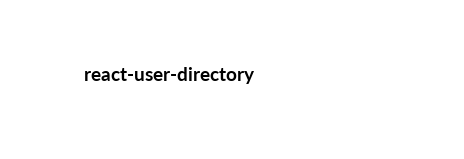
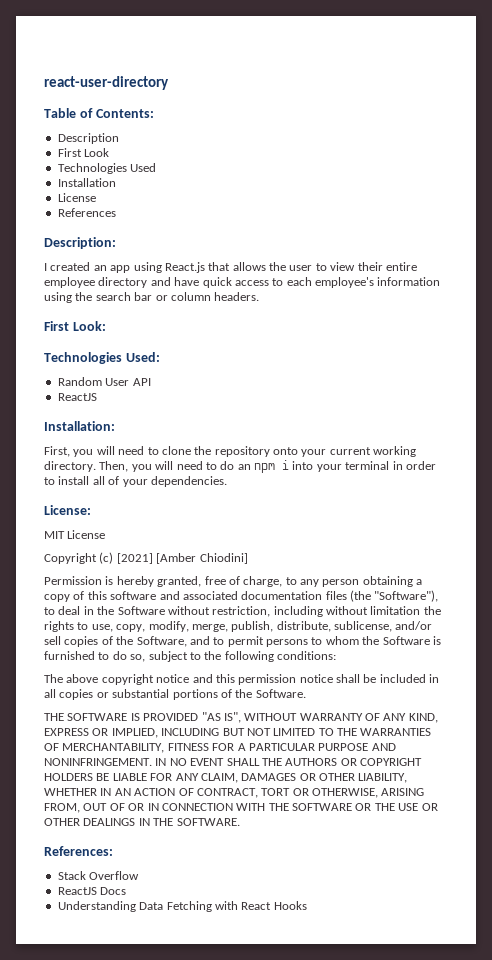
(255, 75) none -> [44,108,154,118] [57,133,119,144] [57,148,110,157] [57,163,157,174] [57,178,116,187] [57,193,96,202] [57,208,116,217] [44,237,116,249] [44,262,417,273] [44,277,441,288] [44,292,260,303] [44,321,106,331] [44,352,160,364] [57,377,151,386] [57,393,97,401] [44,421,115,431] [44,446,417,457] [44,460,436,473] [44,476,227,487] [44,505,91,515] [44,530,106,539] [44,552,248,564] [44,576,423,587] [44,590,439,602] [44,606,441,617] [44,621,433,632] [44,636,441,647] [44,651,336,662] [44,674,440,685] [44,689,306,700] [44,712,438,723] [44,728,432,738] [44,743,396,753] [44,758,422,766] [44,773,408,783] [44,788,425,798] [44,803,438,813] [44,818,240,826] [44,846,113,856] [57,871,140,880] [57,887,127,895] [57,901,307,912] // Table of Contents: // Description // First Look // Technologies Used // Installation // License // References // Description: // I created an app using React.js that allows the user to view their entire employee directory and have quick access to each employee's information using the search bar or column headers. // First Look: // Technologies Used: // Random User API // ReactJS // Installation: // First, you will need to clone the repository onto your current working directory. Then, you will need to do an npm i into your terminal in order to install all of your dependencies. // License: // MIT License // Copyright (c) [2021] [Amber Chiodini] // Permission is hereby granted, free of charge, to any person obtaining a copy of this software and associated documentation files (the "Software"), to deal in the Software without restriction, including without limitation the rights to use, copy, modify, merge, publish, distribute, sublicense, and/or sell copies of the Software, and to permit persons to whom the Software is furnished to do so, subject to the following conditions: // The above copyright notice and this permission notice shall be included in all copies or substantial portions of the Software. // THE SOFTWARE IS PROVIDED "AS IS", WITHOUT WARRANTY OF ANY KIND, EXPRESS OR IMPLIED, INCLUDING BUT NOT LIMITED TO THE WARRANTIES OF MERCHANTABILITY, FITNESS FOR A PARTICULAR PURPOSE AND NONINFRINGEMENT. IN NO EVENT SHALL THE AUTHORS OR COPYRIGHT HOLDERS BE LIABLE FOR ANY CLAIM, DAMAGES OR OTHER LIABILITY, WHETHER IN AN ACTION OF CONTRACT, TORT OR OTHERWISE, ARISING FROM, OUT OF OR IN CONNECTION WITH THE SOFTWARE OR THE USE OR OTHER DEALINGS IN THE SOFTWARE. // References: // Stack Overflow // ReactJS Docs // Understanding Data Fetching with React Hooks

